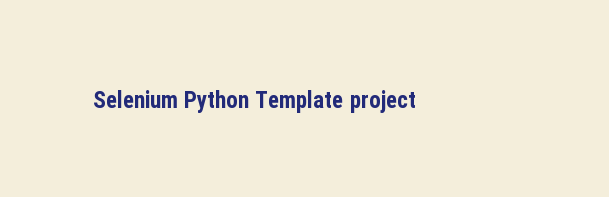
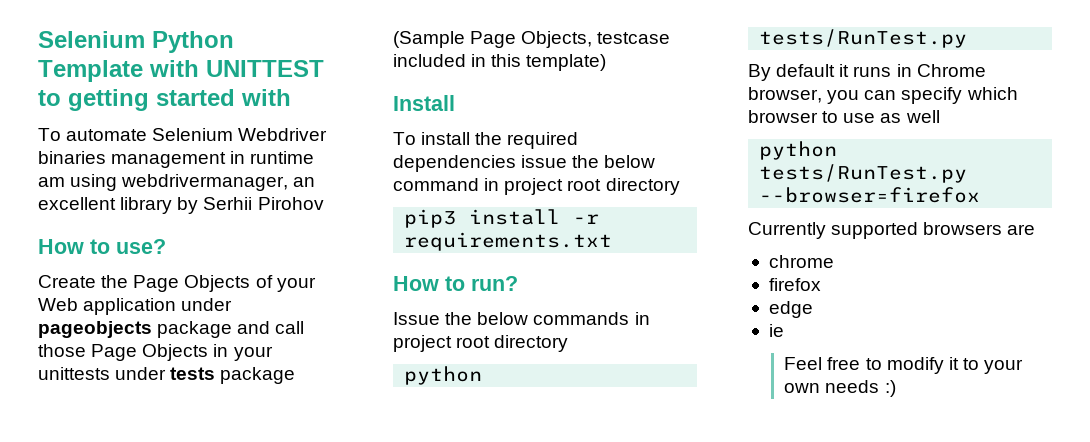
[349,90,416,113] project -> [149,60,324,77] [38,89,291,111] [38,128,328,141] [38,151,315,168] [38,174,316,191] [38,197,324,214] [38,239,166,254] [38,275,316,292] [38,298,233,315] [38,321,305,338] [38,344,273,361] [38,367,296,384] [393,31,671,48] [393,54,607,71] [393,95,455,111] [393,132,579,149] [393,155,656,172] [393,178,680,195] [404,209,600,228] [404,232,613,251] [393,276,518,291] [393,312,650,325] [393,335,569,352] [404,366,483,385] [759,29,968,48] [748,64,986,81] [748,87,1018,104] [748,110,940,123] [759,141,838,160] [759,164,968,183] [759,187,981,203] [748,222,1036,239] [768,255,834,268] [768,278,821,291] [768,301,813,318] [768,324,784,337] [784,357,1024,374] [784,380,896,397] with UNITTEST to getting started with // To automate Selenium Webdriver binaries management in runtime am using webdrivermanager, an excellent library by Serhii Pirohov // How to use? // Create the Page Objects of your Web application under pageobjects package and call those Page Objects in your unittests under tests package (Sample Page Objects, testcase included in this template) // Install // To install the required dependencies issue the below command in project root directory // pip3 install -r requirements.txt // How to run? // Issue the below commands in project root directory // python tests/RunTest.py // By default it runs in Chrome browser, you can specify which browser to use as well // python tests/RunTest.py --browser=firefox // Currently supported browsers are // chrome // firefox // edge // ie // Feel free to modify it to your own needs :)

